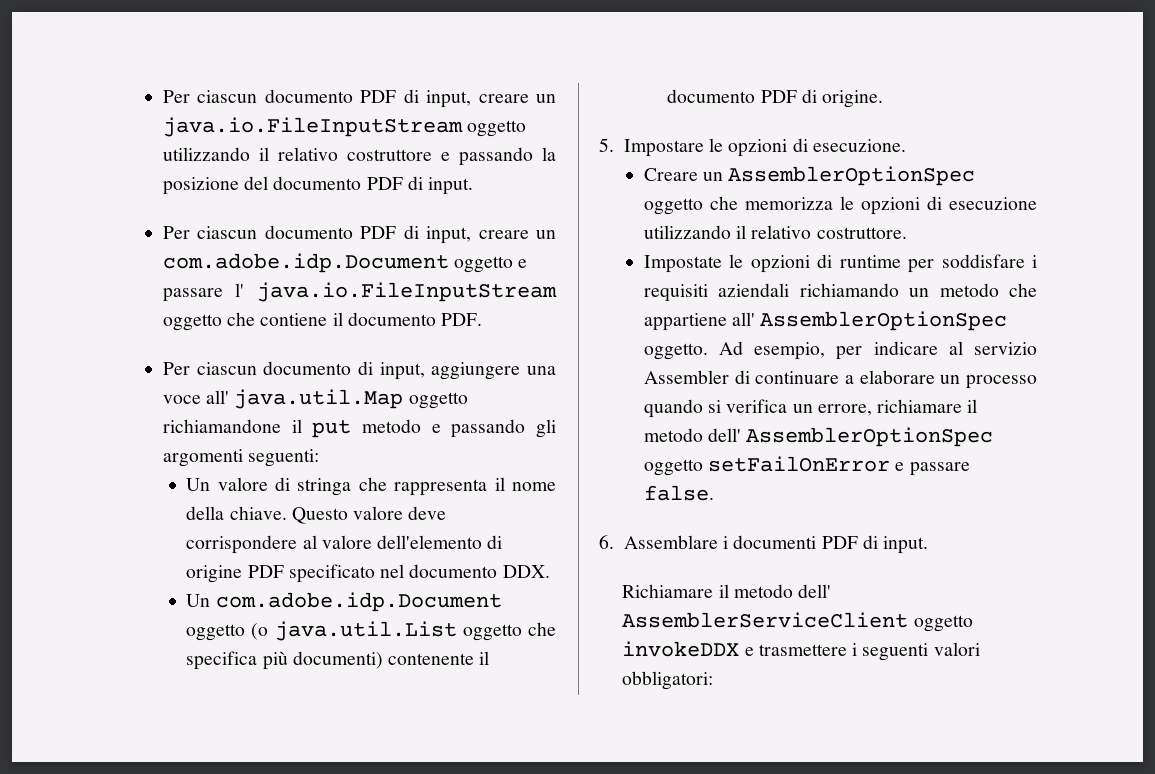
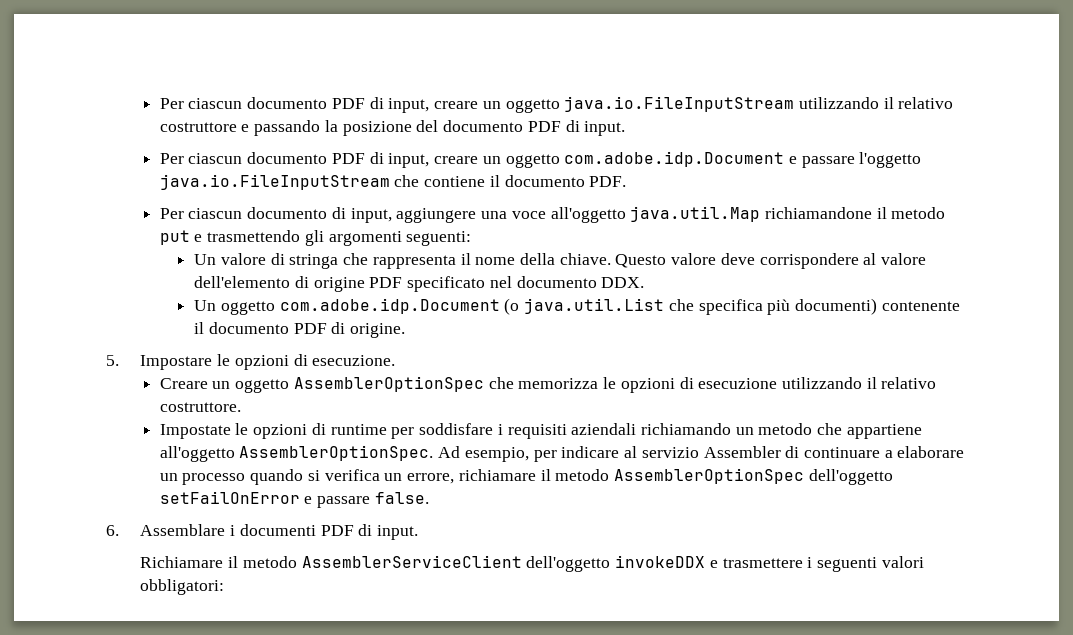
[162,89,556,108] [162,117,527,137] Per ciascun documento PDF di input, creare un java.io.FileInputStream oggetto -> [159,96,795,113] Per ciascun documento PDF di input, creare un oggetto java.io.FileInputStream
[162,253,528,273] [162,282,557,302] [162,314,222,331] com.adobe.idp.Document oggetto e passare l' java.io.FileInputStream oggetto -> [505,151,922,168] [159,174,390,190] oggetto com.adobe.idp.Document e passare l'oggetto java.io.FileInputStream
[206,389,468,409] [162,419,526,438] all' java.util.Map oggetto richiamandone il put metodo e passando -> [550,206,946,223] [159,230,301,245] all'oggetto java.util.Map richiamandone il metodo put e trasmettendo
[215,592,502,612] [186,624,246,641] com.adobe.idp.Document oggetto -> [220,298,500,315] oggetto com.adobe.idp.Document
[462,624,522,641] oggetto -> (665, 306) none
[728,166,976,186] [643,198,703,215] AssemblerOptionSpec oggetto -> [235,376,484,393] oggetto AssemblerOptionSpec
[732,311,1008,331] [643,343,708,360] all' AssemblerOptionSpec oggetto. -> [159,445,434,462] all'oggetto AssemblerOptionSpec.
[708,427,994,447] [643,459,703,476] dell' AssemblerOptionSpec oggetto -> [613,468,893,485] AssemblerOptionSpec dell'oggetto
[798,584,832,598] [622,612,973,632] dell' AssemblerServiceClient oggetto -> [301,555,611,572] AssemblerServiceClient dell'oggetto

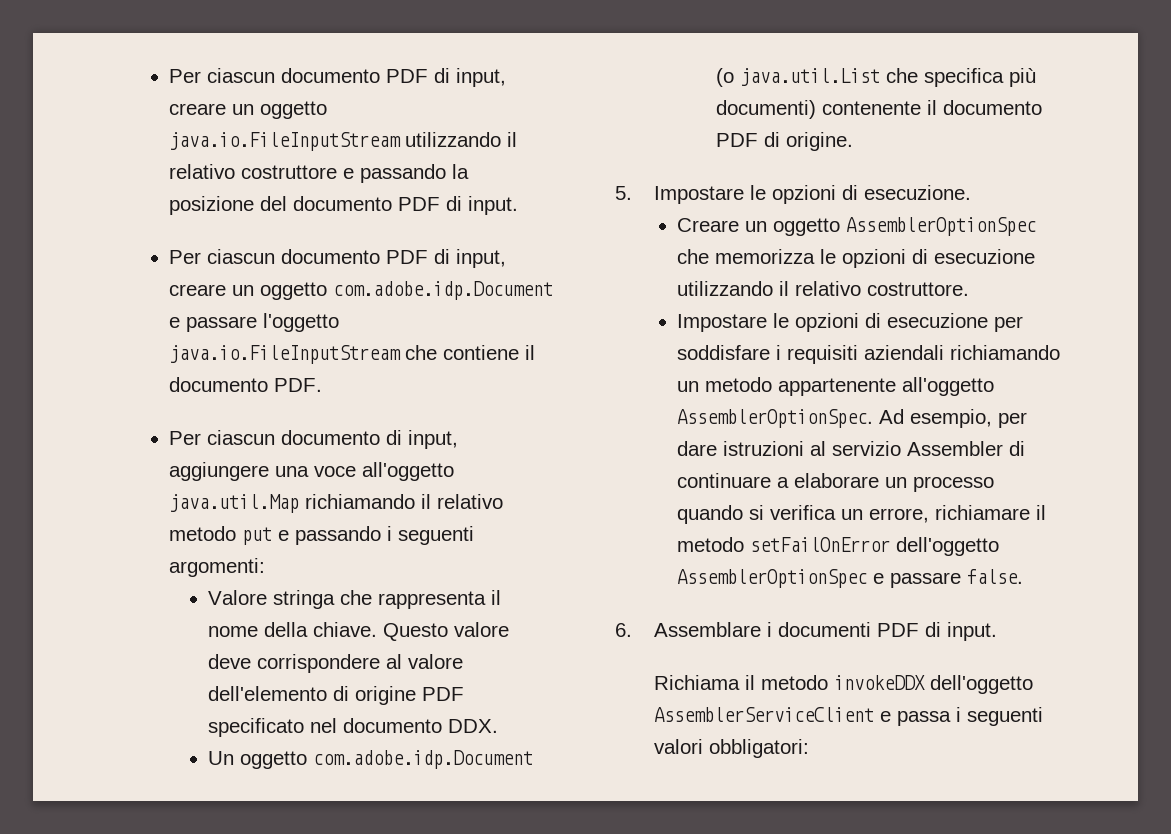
[764,207,946,219] [159,230,472,246] [194,253,285,265] richiamandone il metodo put e trasmettendo gli argomenti seguenti: // Un valore di -> [305,494,504,509] [169,526,475,545] [169,558,266,577] [208,590,268,605] richiamando il relativo metodo put e passando i seguenti argomenti: // Valore
[159,423,387,439] Impostate le opzioni di runtime -> [677,313,989,332] Impostare le opzioni di esecuzione
[817,423,922,439] che appartiene -> [778,378,897,396] appartenente
[561,446,620,458] indicare -> [677,441,805,456] dare istruzioni
[613,468,893,485] [159,491,300,504] AssemblerOptionSpec dell'oggetto setFailOnError -> [750,537,1000,556] [677,569,868,588] setFailOnError dell'oggetto AssemblerOptionSpec
[140,555,803,572] Richiamare il metodo AssemblerServiceClient dell'oggetto invokeDDX e trasmettere -> [654,675,1034,694] [654,707,952,726] Richiama il metodo invokeDDX dell'oggetto AssemblerServiceClient e passa

